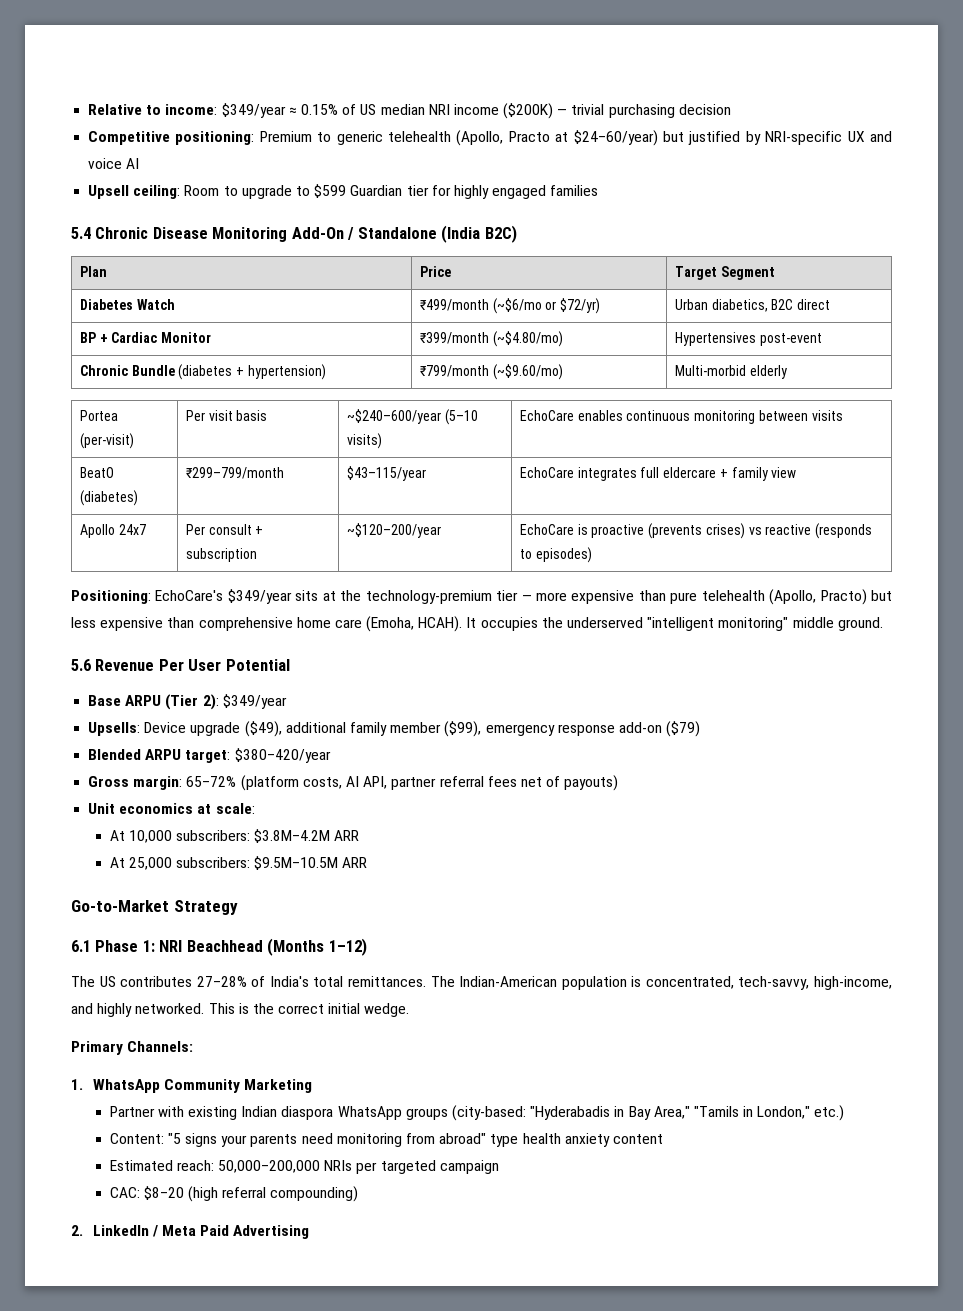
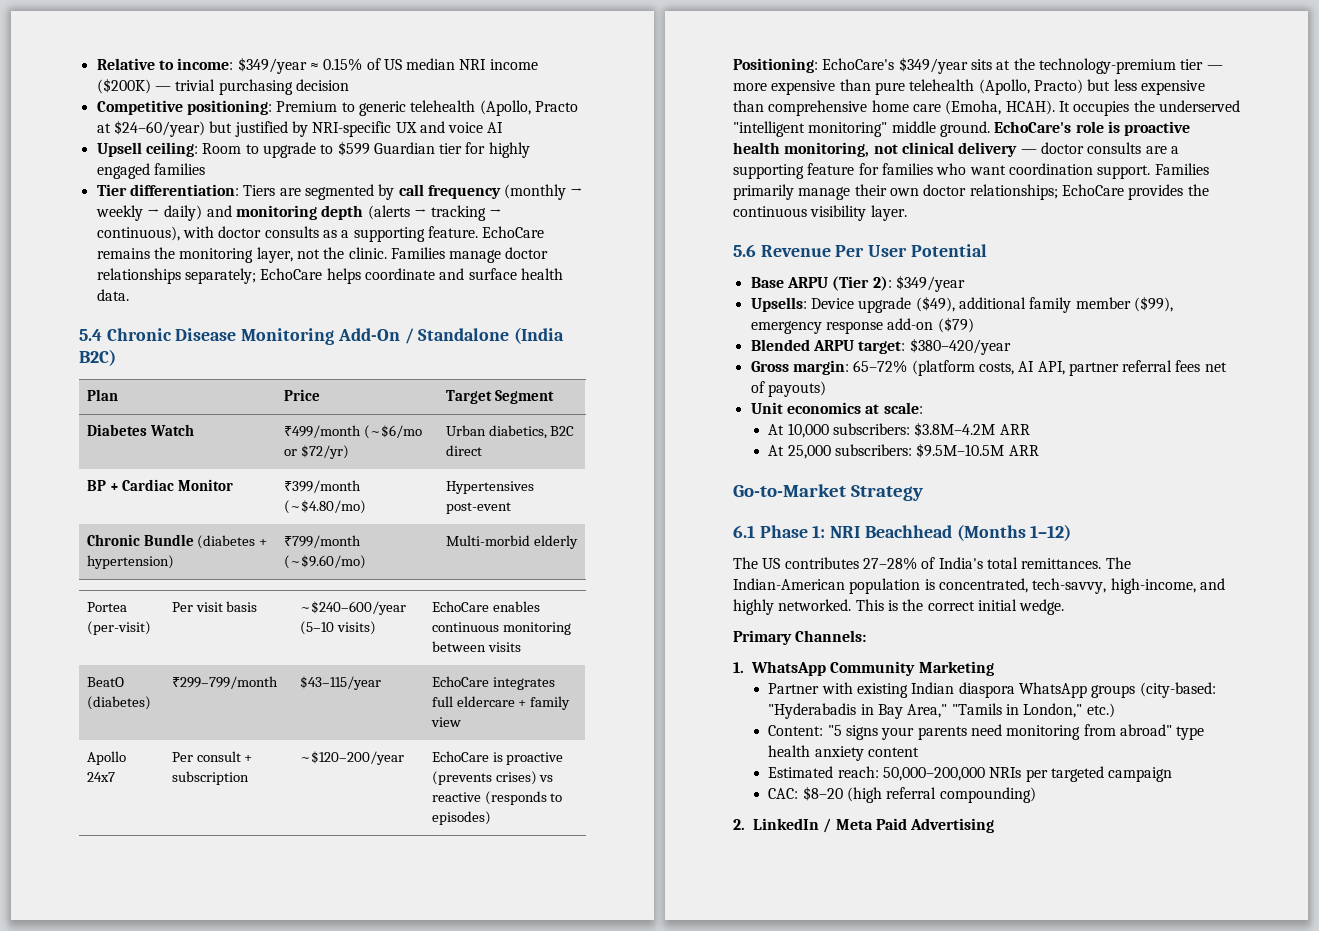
(599, 190) none -> [96,184,584,200] [95,205,503,221] [96,226,545,242] [96,247,549,263] [96,268,563,284] [96,289,129,301] // Tier differentiation: Tiers are segmented by call frequency (monthly → weekly → daily) and monitoring depth (alerts → tracking → continuous), with doctor consults as a supporting feature. EchoCare remains the monitoring layer, not the clinic. Families manage doctor relationships separately; EchoCare helps coordinate and surface health data.
(883, 624) none -> [994,121,1191,136] [733,142,1179,157] [733,163,1209,179] [733,184,1209,200] [733,205,907,221] EchoCare's role is proactive health monitoring, not clinical delivery — doctor consults are a supporting feature for families who want coordination support. Families primarily manage their own doctor relationships; EchoCare provides the continuous visibility layer.

